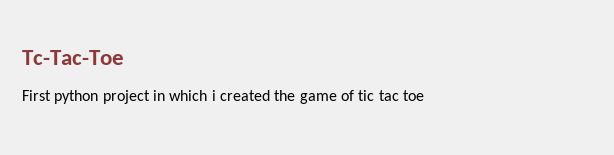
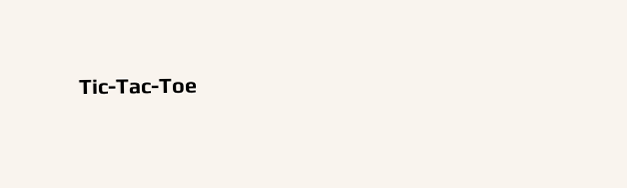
[22,50,124,65] [22,90,424,104] Tc-Tac-Toe // First python project in which i created the game of tic tac toe -> [78,77,197,96] Tic-Tac-Toe

